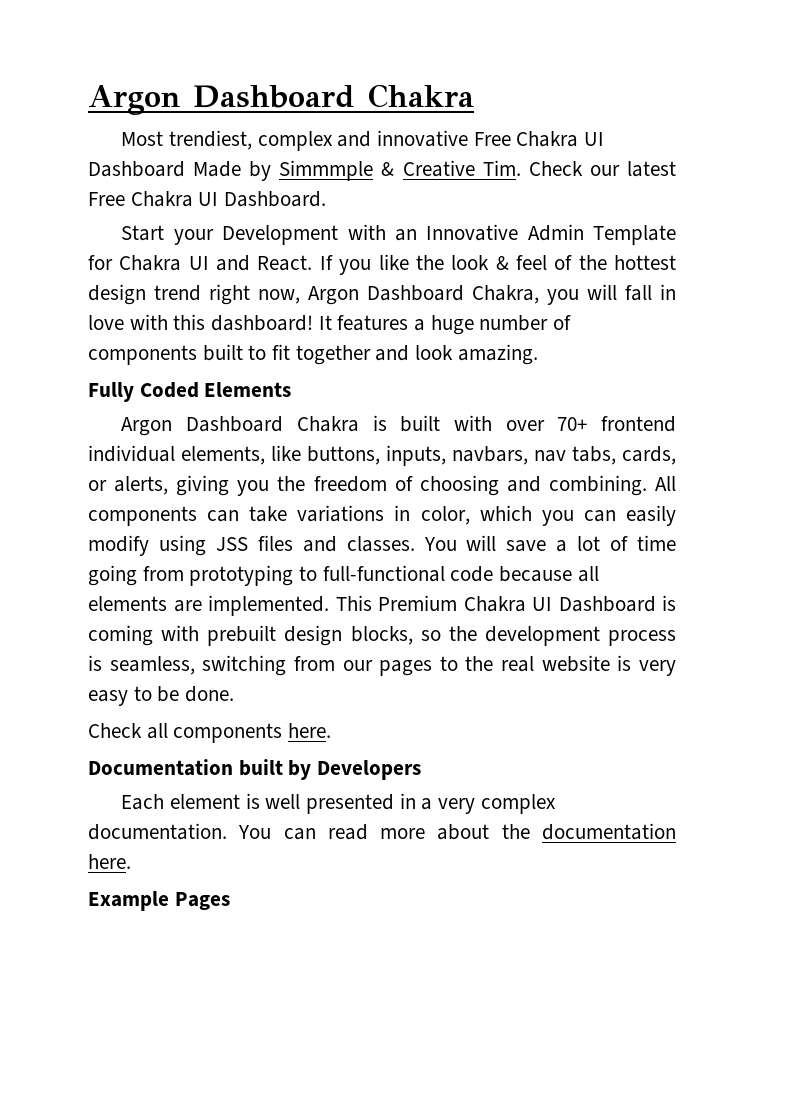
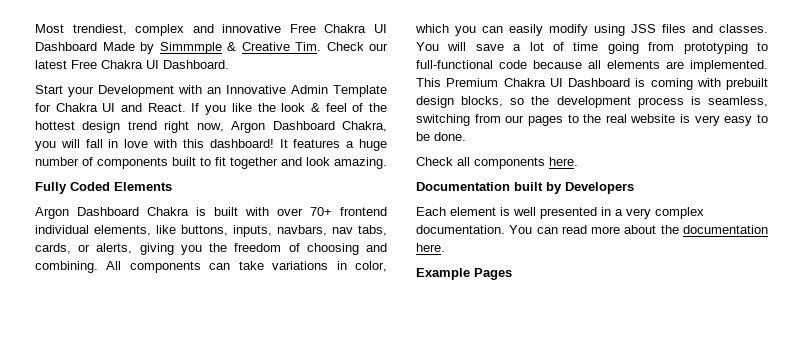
[88,84,474,115] Argon Dashboard Chakra // -> (35, 28) none

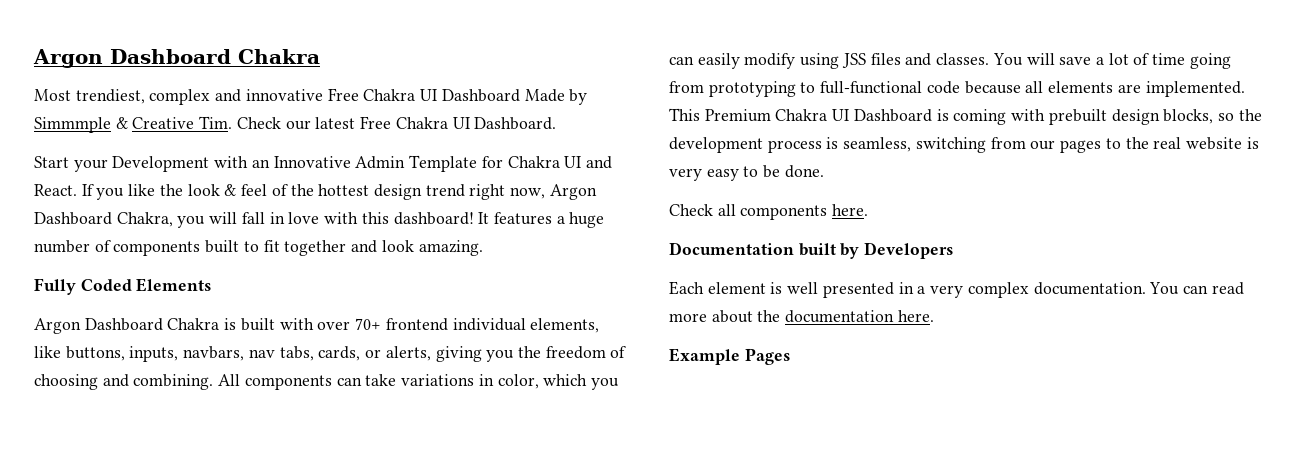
(35, 28) none -> [33,49,320,68] Argon Dashboard Chakra //

